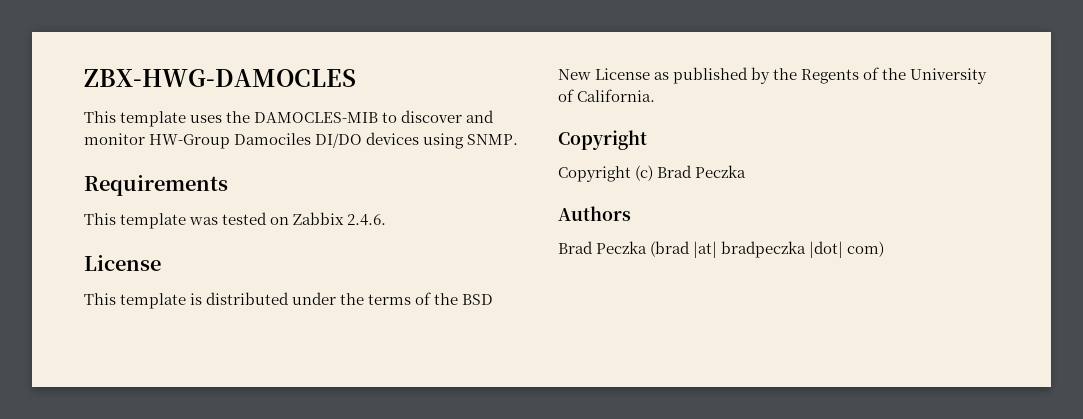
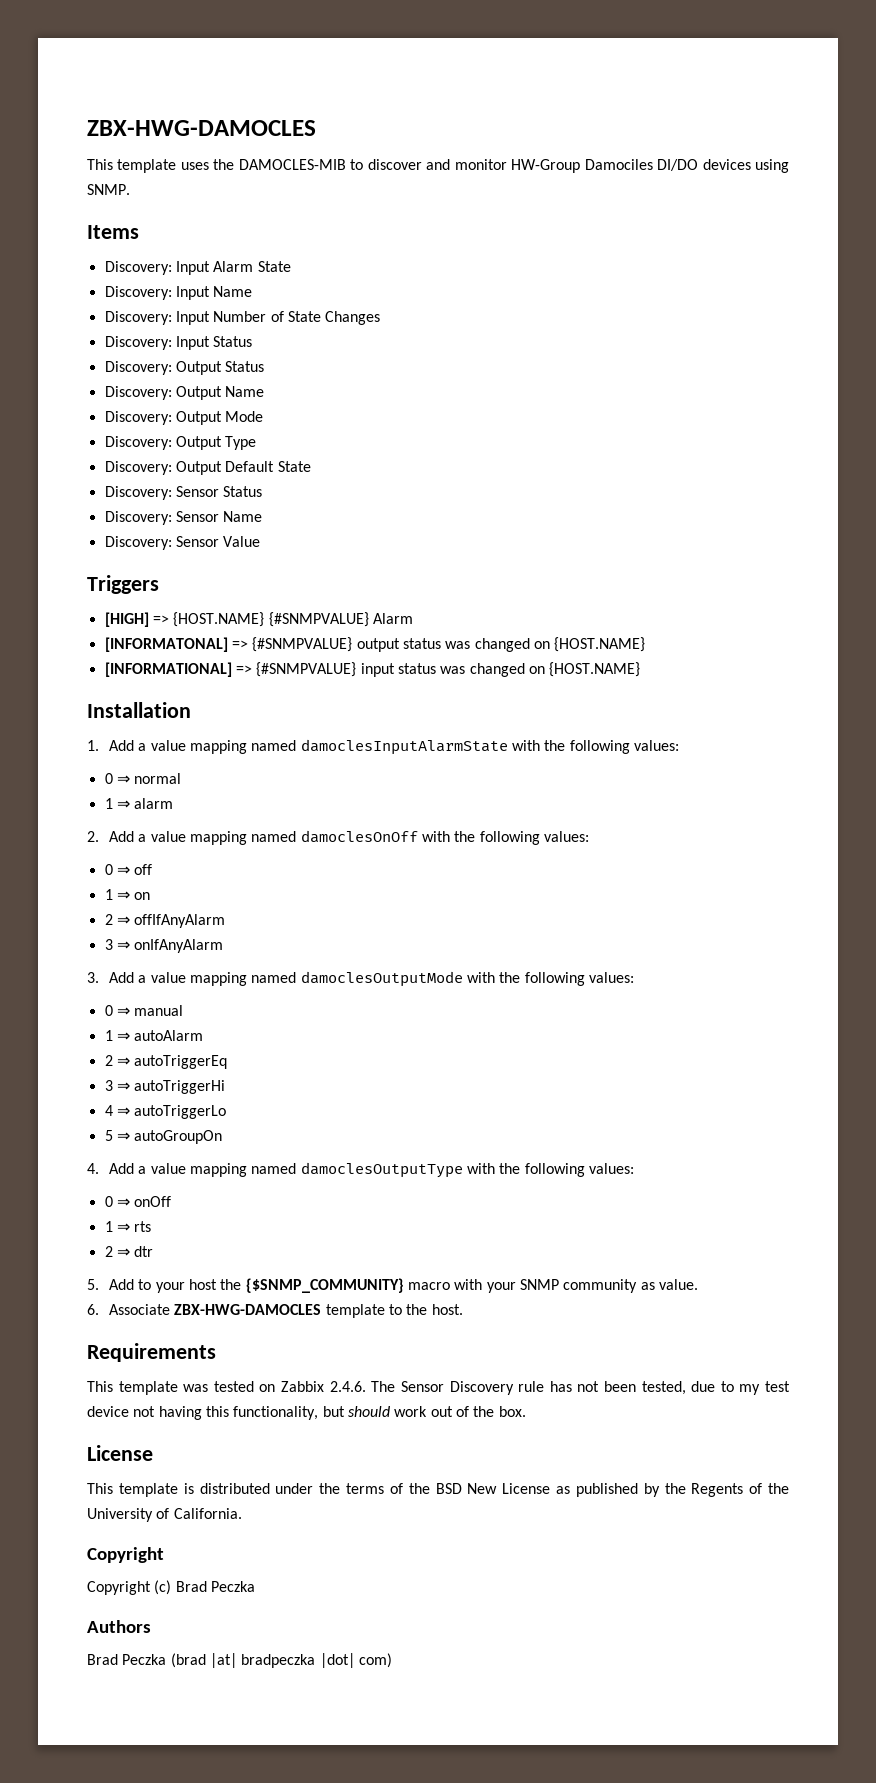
(519, 139) none -> [87,225,139,239] [104,261,291,275] [104,286,253,300] [104,311,381,325] [104,336,253,350] [104,361,265,375] [104,386,265,400] [104,411,264,425] [104,436,257,450] [104,461,311,475] [104,486,263,500] [104,511,263,525] [104,536,261,550] [87,575,159,594] [104,612,413,627] [104,637,646,652] [104,662,641,677] [87,702,191,718] [87,739,680,755] [104,773,182,784] [104,798,174,809] [87,830,590,845] [104,864,153,875] [104,889,151,900] [104,914,226,928] [104,939,224,953] [87,971,635,987] [104,1005,184,1016] [104,1030,204,1041] [104,1055,228,1069] [104,1080,226,1094] [104,1105,227,1119] [104,1130,223,1144] [87,1162,635,1178] [104,1196,172,1207] [104,1221,152,1232] [104,1246,154,1257] [87,1278,698,1293] [87,1304,463,1318] // Items // Discovery: Input Alarm State // Discovery: Input Name // Discovery: Input Number of State Changes // Discovery: Input Status // Discovery: Output Status // Discovery: Output Name // Discovery: Output Mode // Discovery: Output Type // Discovery: Output Default State // Discovery: Sensor Status // Discovery: Sensor Name // Discovery: Sensor Value // Triggers // [HIGH] => {HOST.NAME} {#SNMPVALUE} Alarm // [INFORMATONAL] => {#SNMPVALUE} output status was changed on {HOST.NAME} // [INFORMATIONAL] => {#SNMPVALUE} input status was changed on {HOST.NAME} // Installation // 1. Add a value mapping named damoclesInputAlarmState with the following values: // 0 ⇒ normal // 1 ⇒ alarm // 2. Add a value mapping named damoclesOnOff with the following values: // 0 ⇒ off // 1 ⇒ on // 2 ⇒ offIfAnyAlarm // 3 ⇒ onIfAnyAlarm // 3. Add a value mapping named damoclesOutputMode with the following values: // 0 ⇒ manual // 1 ⇒ autoAlarm // 2 ⇒ autoTriggerEq // 3 ⇒ autoTriggerHi // 4 ⇒ autoTriggerLo // 5 ⇒ autoGroupOn // 4. Add a value mapping named damoclesOutputType with the following values: // 0 ⇒ onOff // 1 ⇒ rts // 2 ⇒ dtr // 5. Add to your host the {$SNMP_COMMUNITY} macro with your SNMP community as value. // 6. Associate ZBX-HWG-DAMOCLES template to the host.
(387, 220) none -> [371,1381,790,1395] [87,1406,526,1420] The Sensor Discovery rule has not been tested, due to my test device not having this functionality, but should work out of the box.

